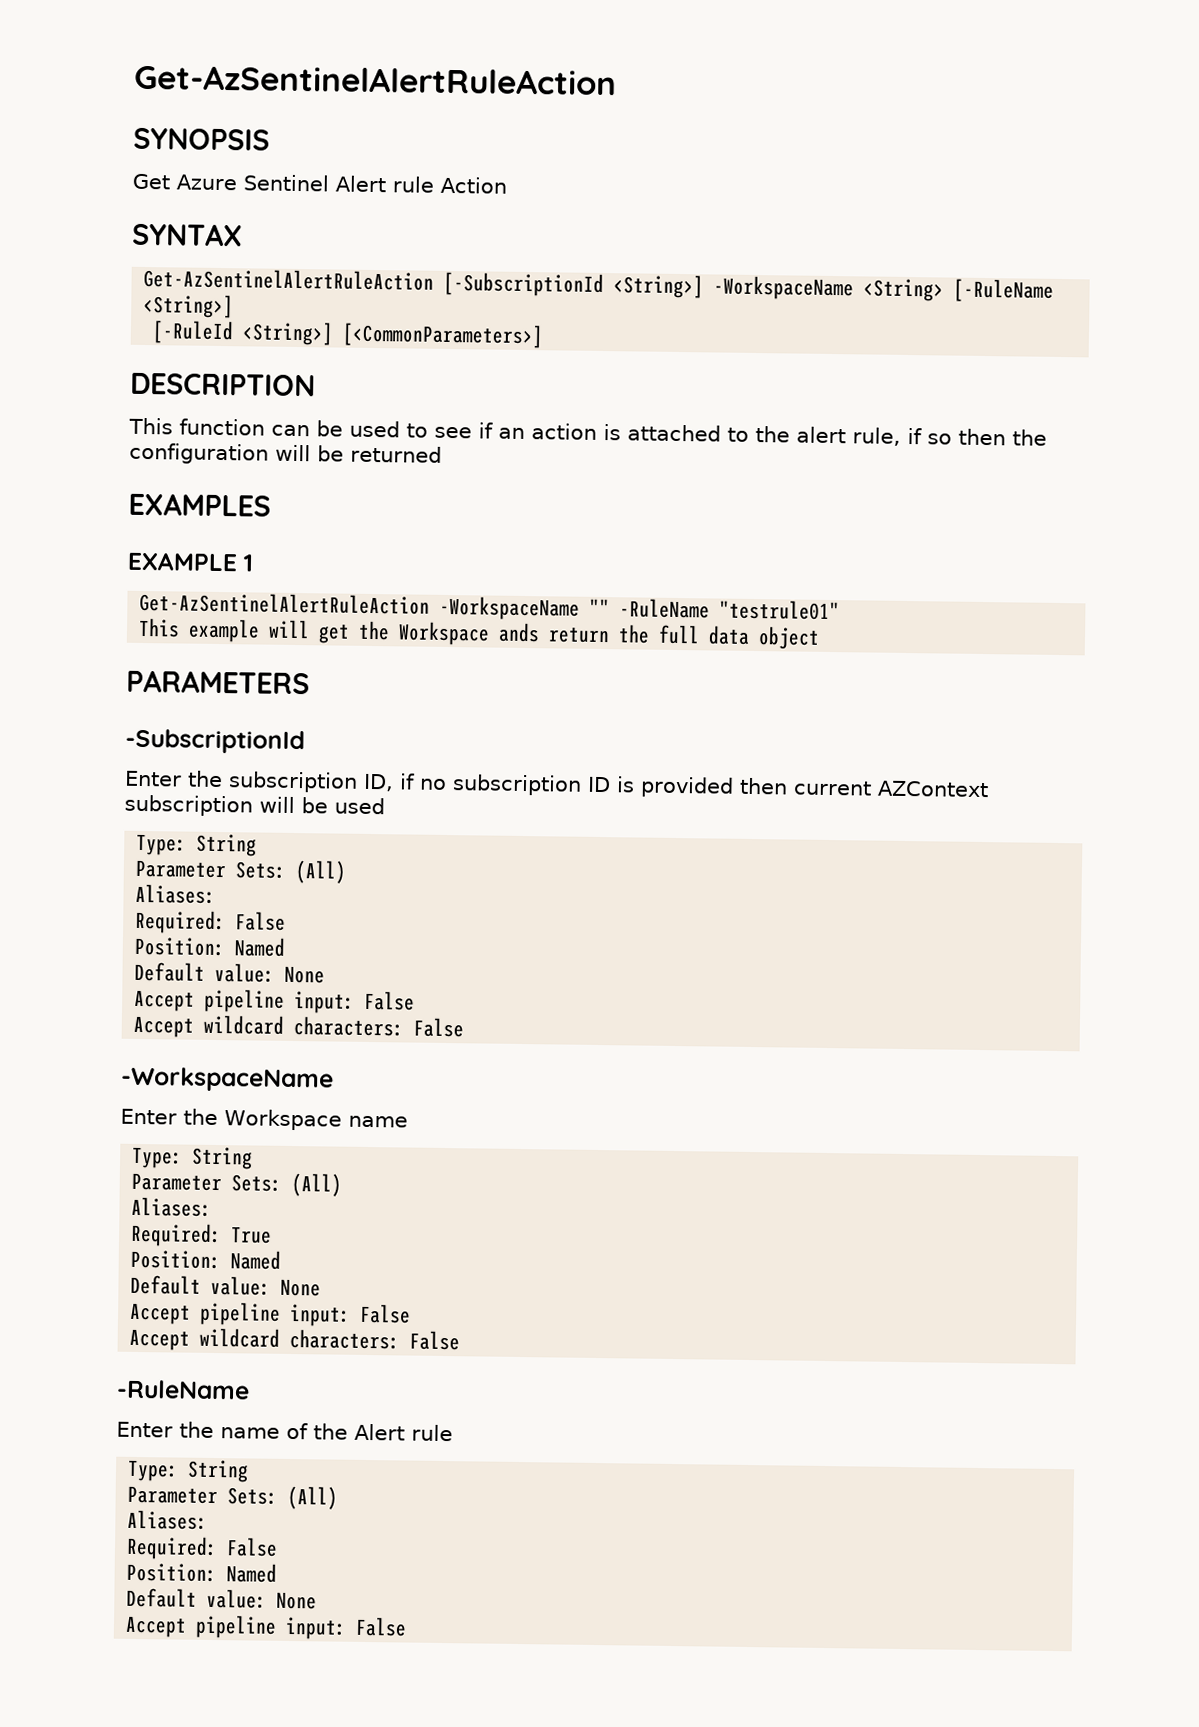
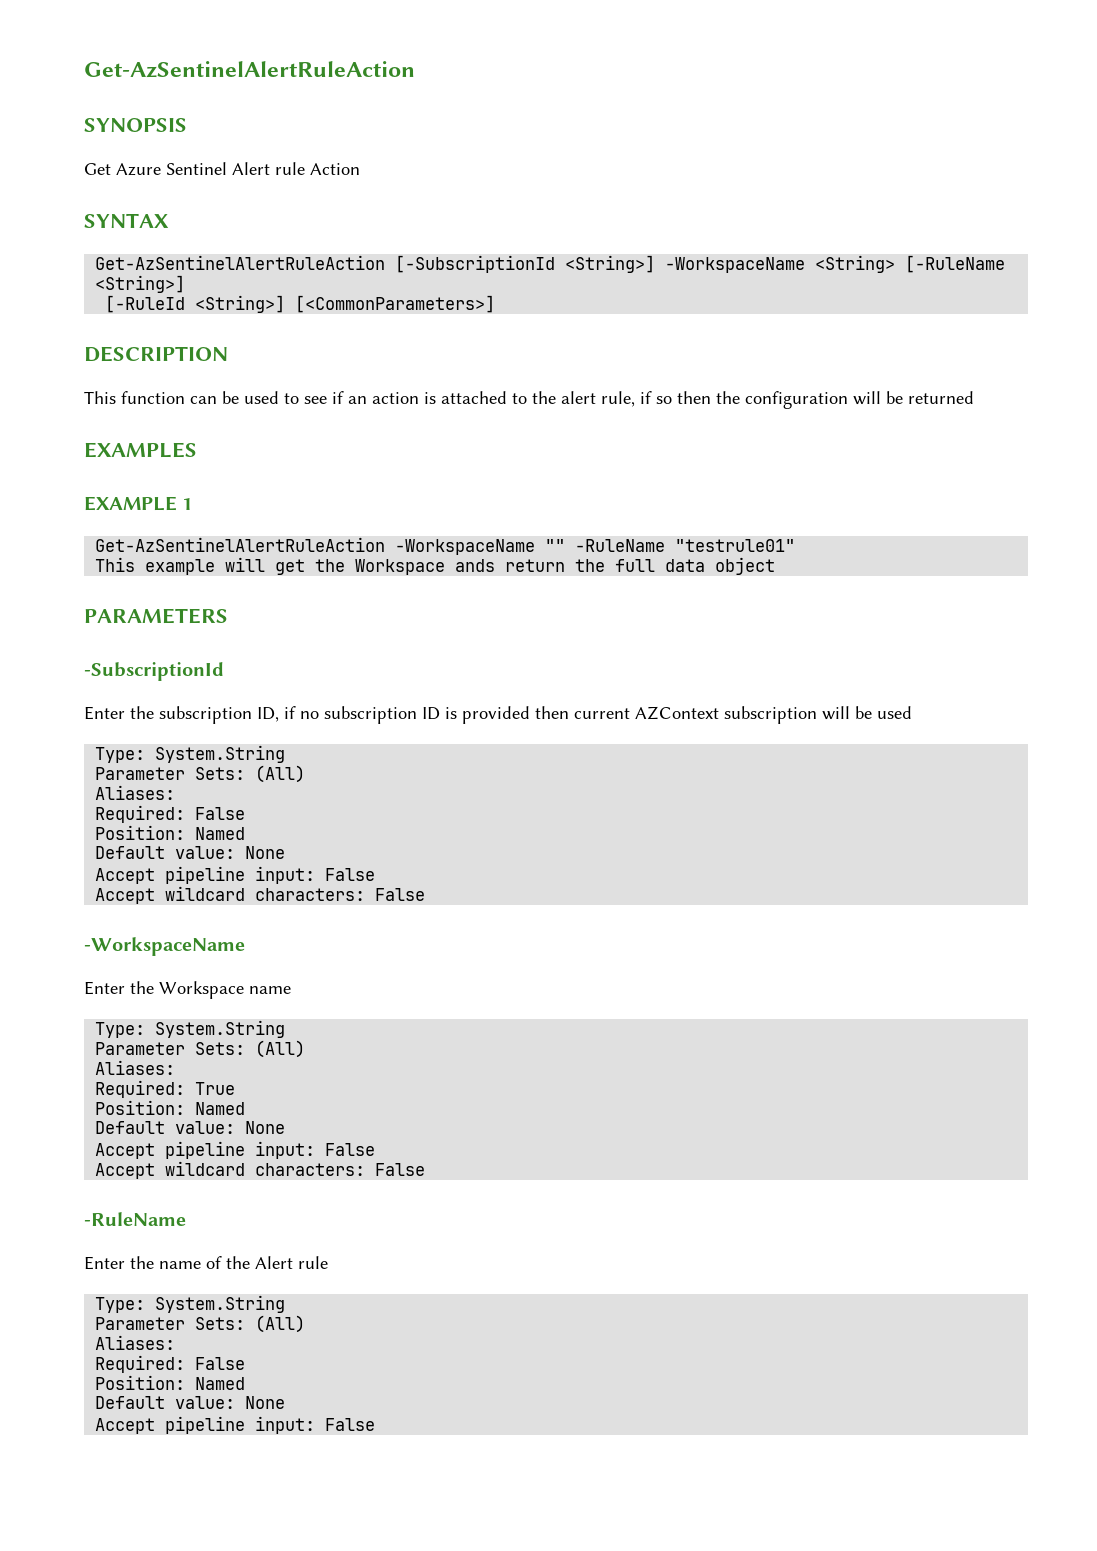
[196,833,258,857] String -> [155,745,286,763] System.String
[191,1146,254,1170] String -> [155,1020,286,1038] System.String
[187,1459,250,1483] String -> [155,1295,286,1313] System.String

